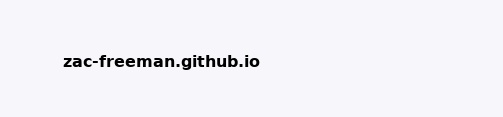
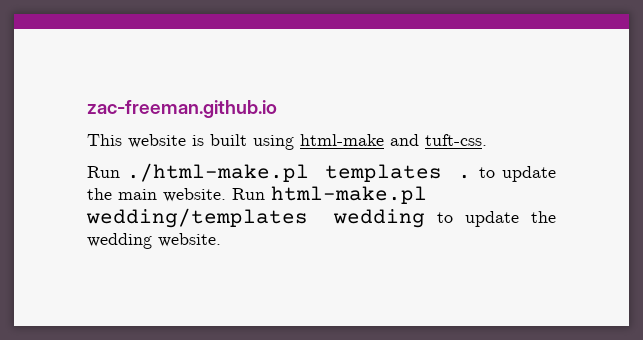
(260, 62) none -> [87,134,487,150] [87,163,556,182] [87,186,427,204] [86,208,556,228] [87,233,221,249] // This website is built using html-make and tuft-css. // Run ./html-make.pl templates . to update the main website. Run html-make.pl wedding/templates wedding to update the wedding website.

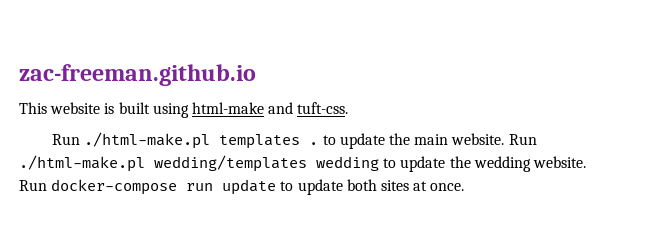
[271,186,427,204] html-make.pl -> [19,155,145,172] ./html-make.pl
(221, 240) none -> [19,179,465,195] Run docker-compose run update to update both sites at once.

